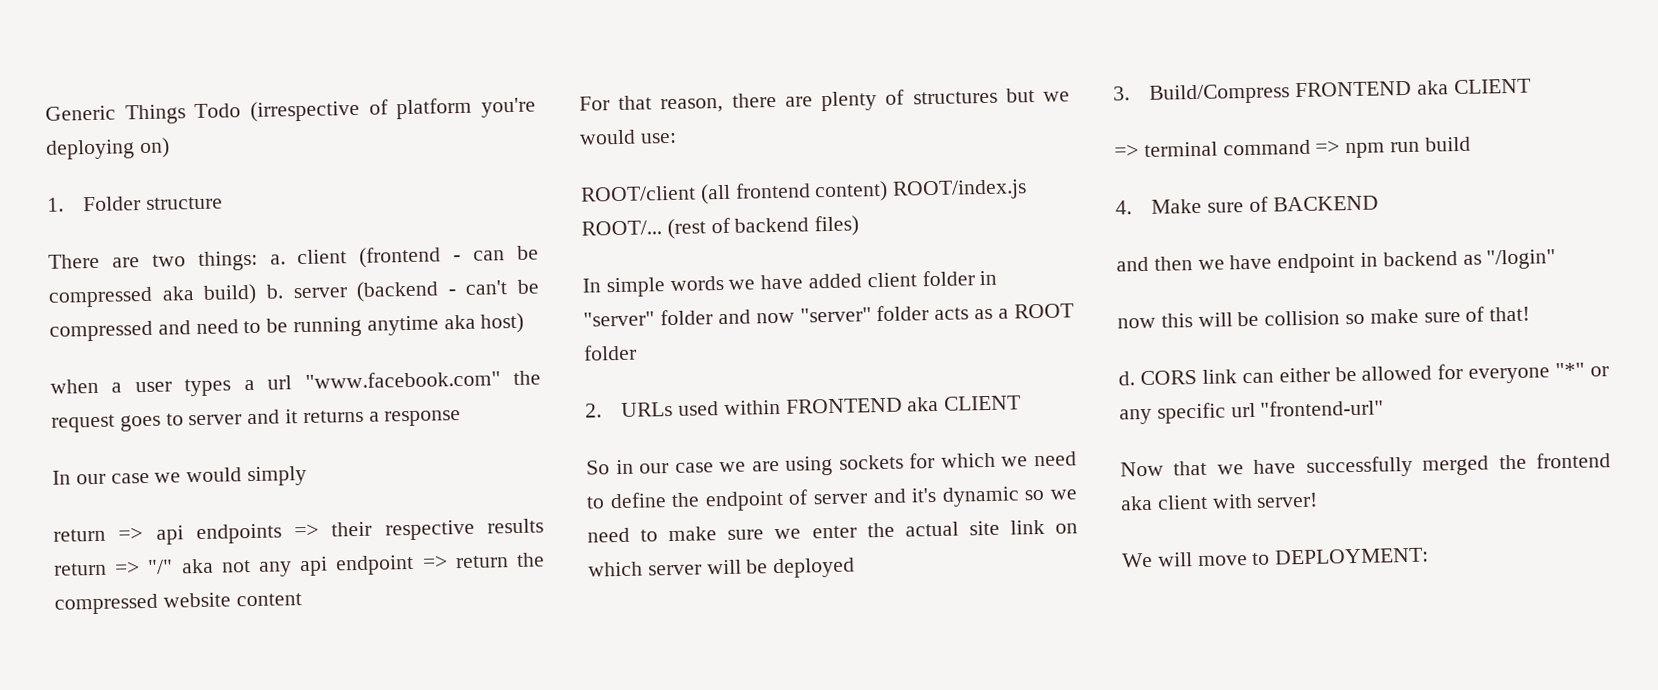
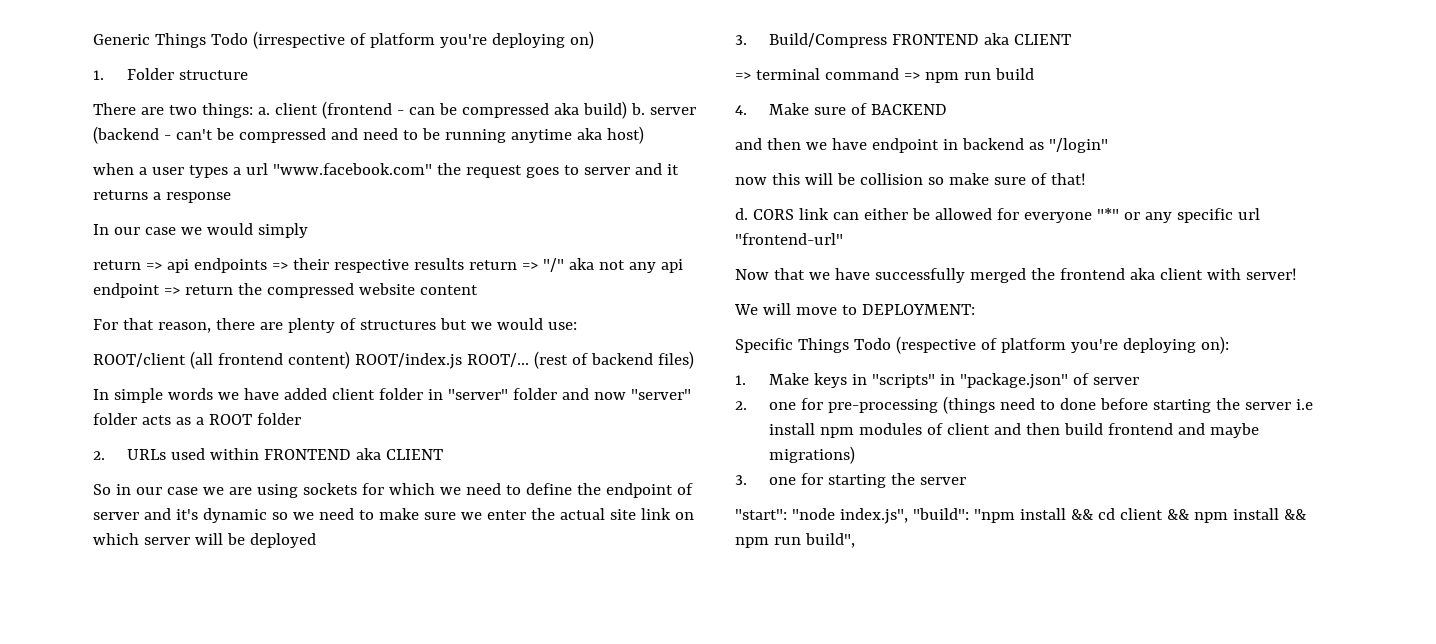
(1430, 556) none -> [735,336,1229,354] [735,373,1139,389] [735,396,1313,414] [768,423,1259,438] [768,446,855,464] [735,473,966,488] [735,508,1306,524] [735,533,855,548] // Specific Things Todo (respective of platform you're deploying on): // 1. Make keys in "scripts" in "package.json" of server // 2. one for pre-processing (things need to done before starting the server i.e install npm modules of client and then build frontend and maybe migrations) // 3. one for starting the server // "start": "node index.js", "build": "npm install && cd client && npm install && npm run build",

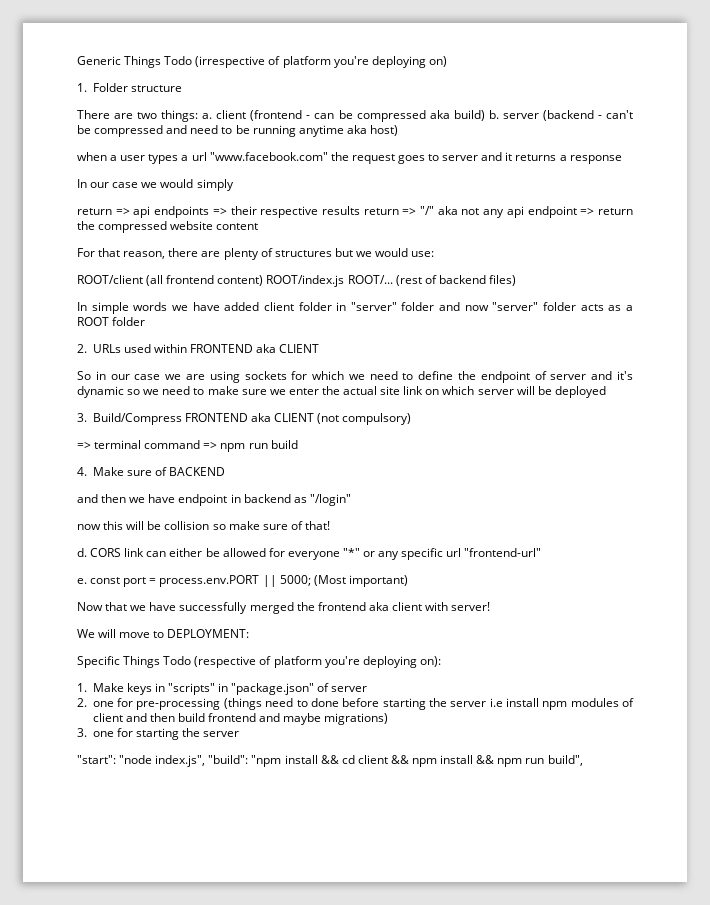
(1071, 39) none -> [317,413,412,425] (not compulsory)
(843, 239) none -> [77,575,408,587] // e. const port = process.env.PORT || 5000; (Most important)

